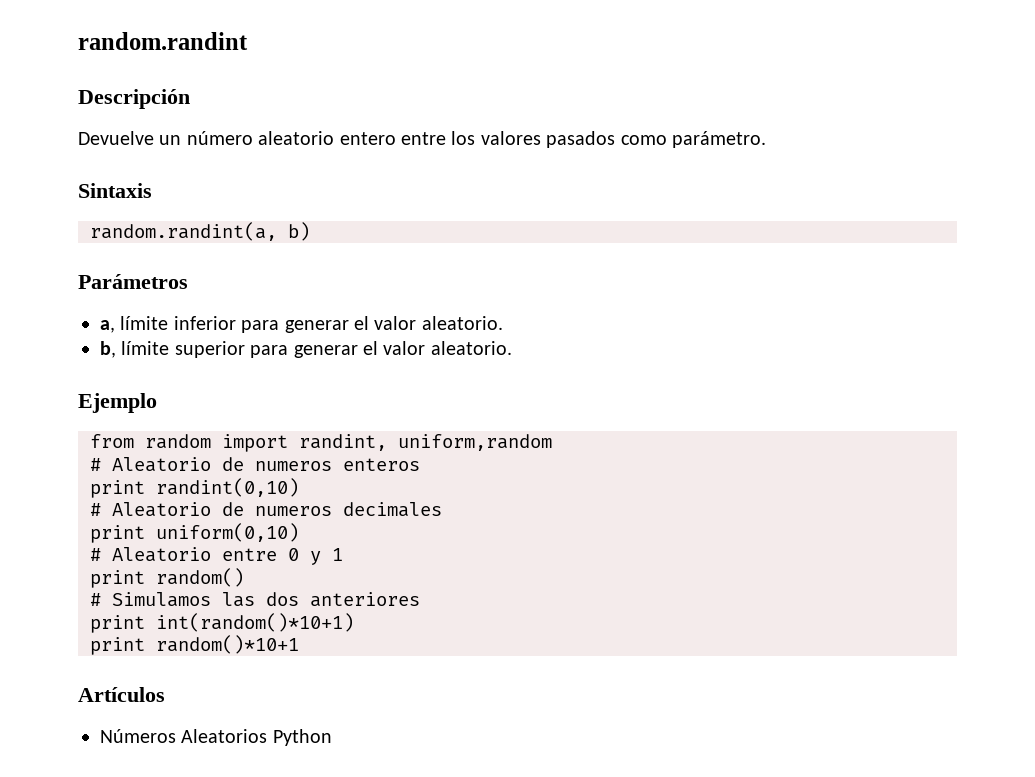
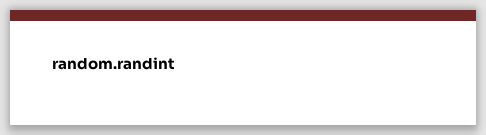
[78,89,190,109] [78,131,766,148] [78,183,152,198] [90,222,310,241] [78,274,188,289] [100,316,503,333] [100,341,512,358] [78,393,157,413] [90,434,552,452] [90,457,420,472] [90,478,299,498] [90,502,442,517] [90,523,299,543] [90,547,343,565] [90,568,244,588] [90,592,420,607] [90,613,354,633] [90,635,299,655] [78,687,165,702] [100,729,332,746] // Descripción // Devuelve un número aleatorio entero entre los valores pasados como parámetro. // Sintaxis // random.randint(a, b) // Parámetros // a, límite inferior para generar el valor aleatorio. // b, límite superior para generar el valor aleatorio. // Ejemplo // from random import randint, uniform,random // # Aleatorio de numeros enteros // print randint(0,10) // # Aleatorio de numeros decimales // print uniform(0,10) // # Aleatorio entre 0 y 1 // print random() // # Simulamos las dos anteriores // print int(random()*10+1) // print random()*10+1 // Artículos // Números Aleatorios Python -> (175, 63) none

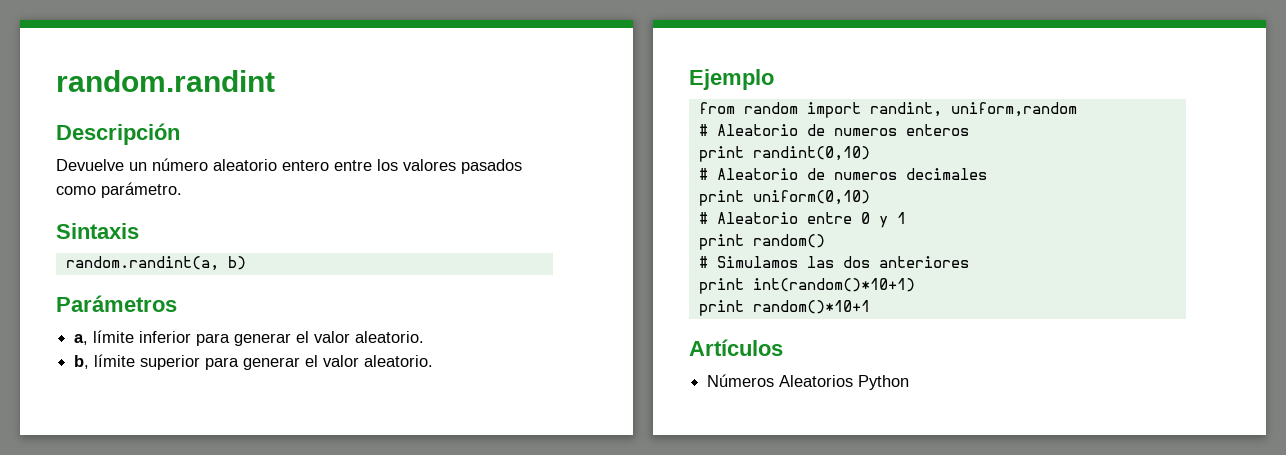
(175, 63) none -> [56,123,180,145] [56,158,522,174] [56,182,182,198] [56,223,139,239] [65,256,246,271] [56,295,177,312] [74,330,425,346] [74,354,434,370] [689,69,774,90] [698,102,1077,118] [698,124,969,136] [698,146,870,162] [698,168,987,180] [698,190,870,206] [698,212,906,228] [698,234,825,250] [698,256,969,268] [698,278,915,294] [698,300,870,316] [689,339,783,356] [707,374,910,390] // Descripción // Devuelve un número aleatorio entero entre los valores pasados como parámetro. // Sintaxis // random.randint(a, b) // Parámetros // a, límite inferior para generar el valor aleatorio. // b, límite superior para generar el valor aleatorio. // Ejemplo // from random import randint, uniform,random // # Aleatorio de numeros enteros // print randint(0,10) // # Aleatorio de numeros decimales // print uniform(0,10) // # Aleatorio entre 0 y 1 // print random() // # Simulamos las dos anteriores // print int(random()*10+1) // print random()*10+1 // Artículos // Números Aleatorios Python

